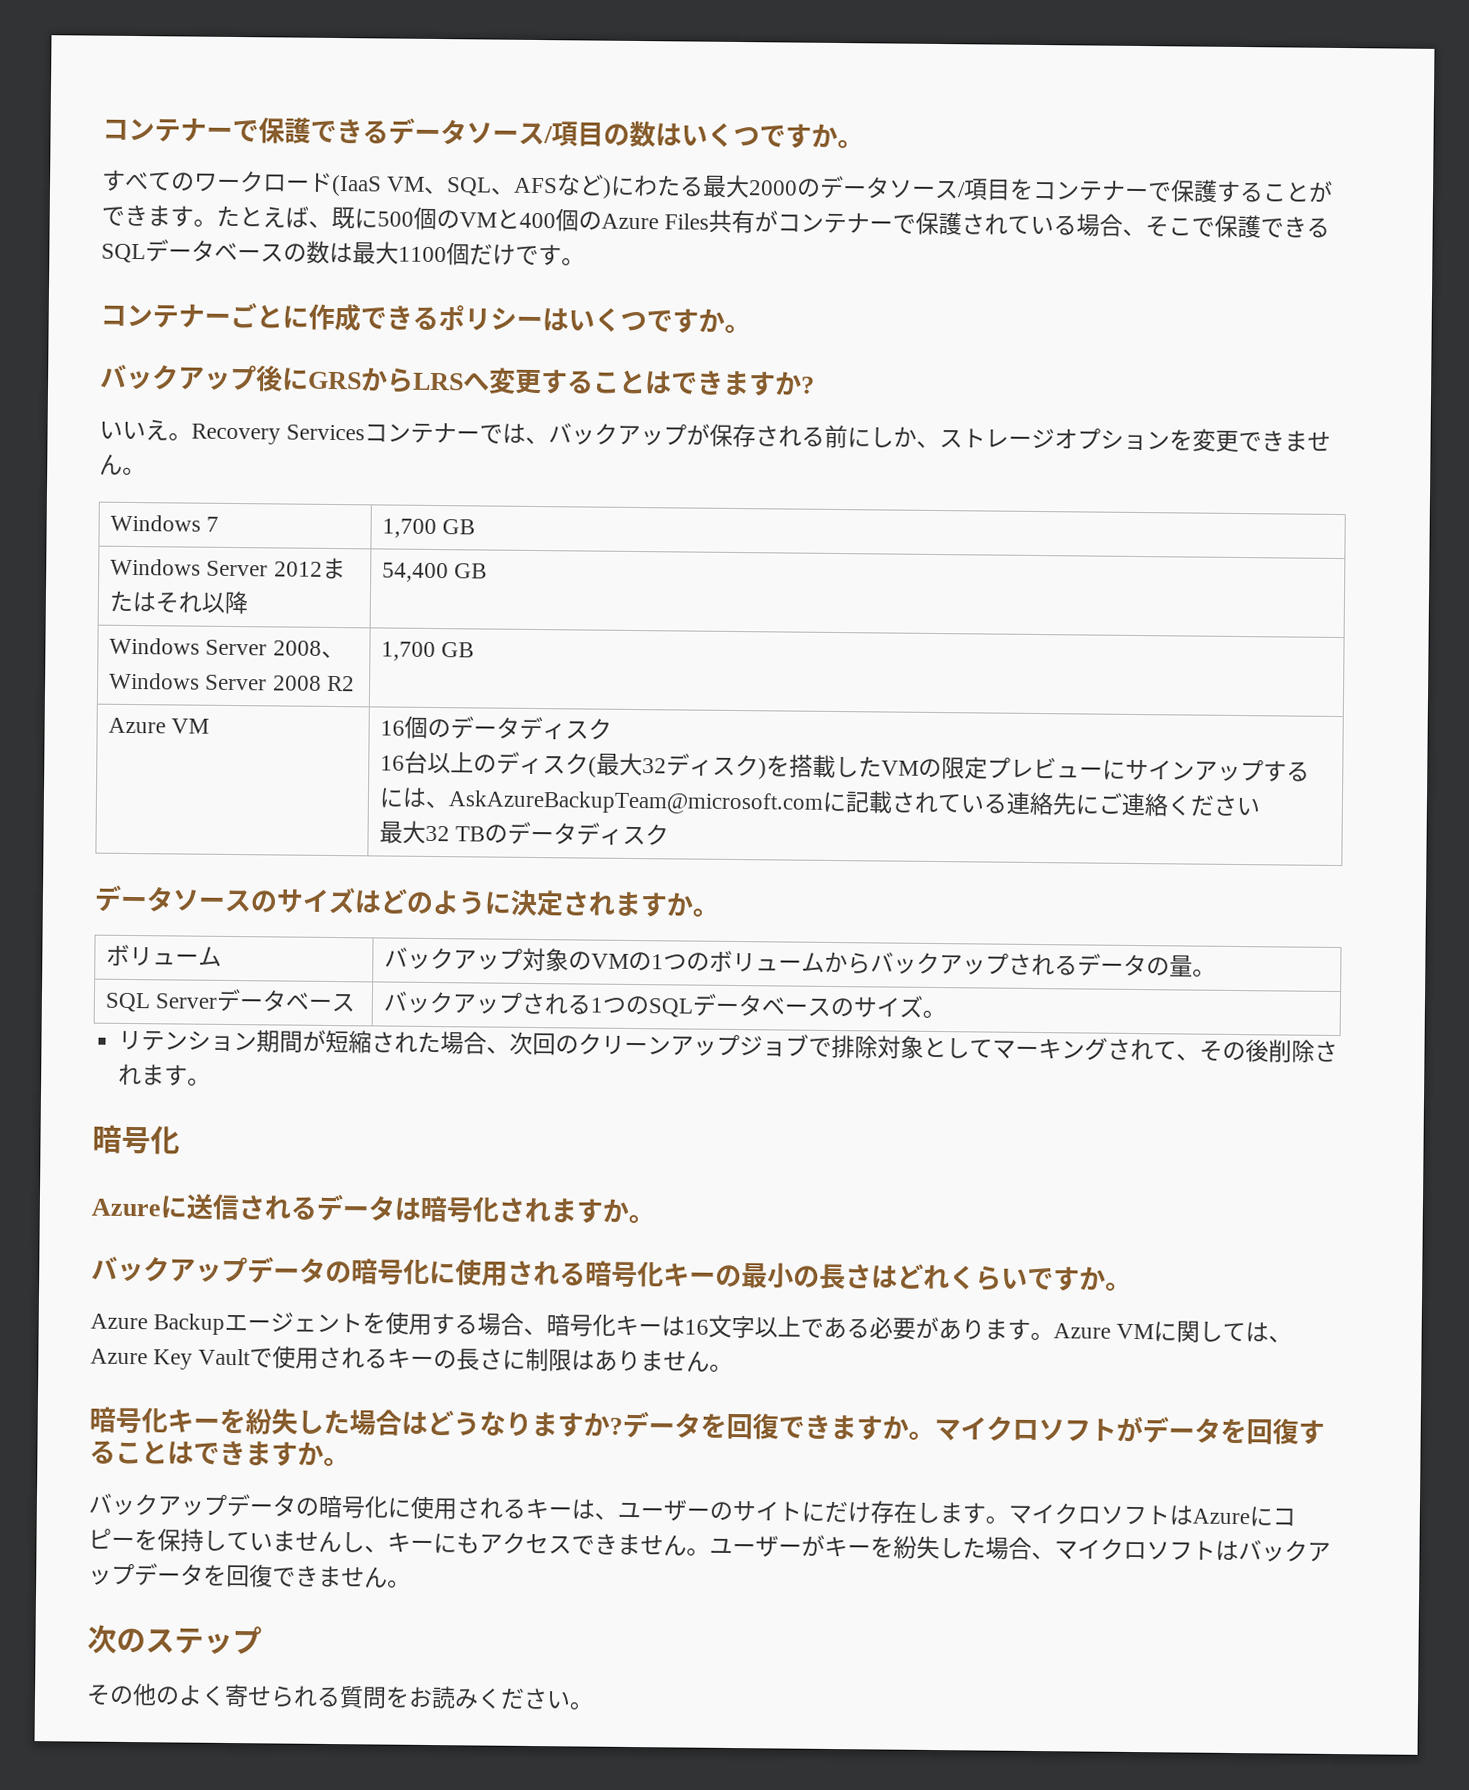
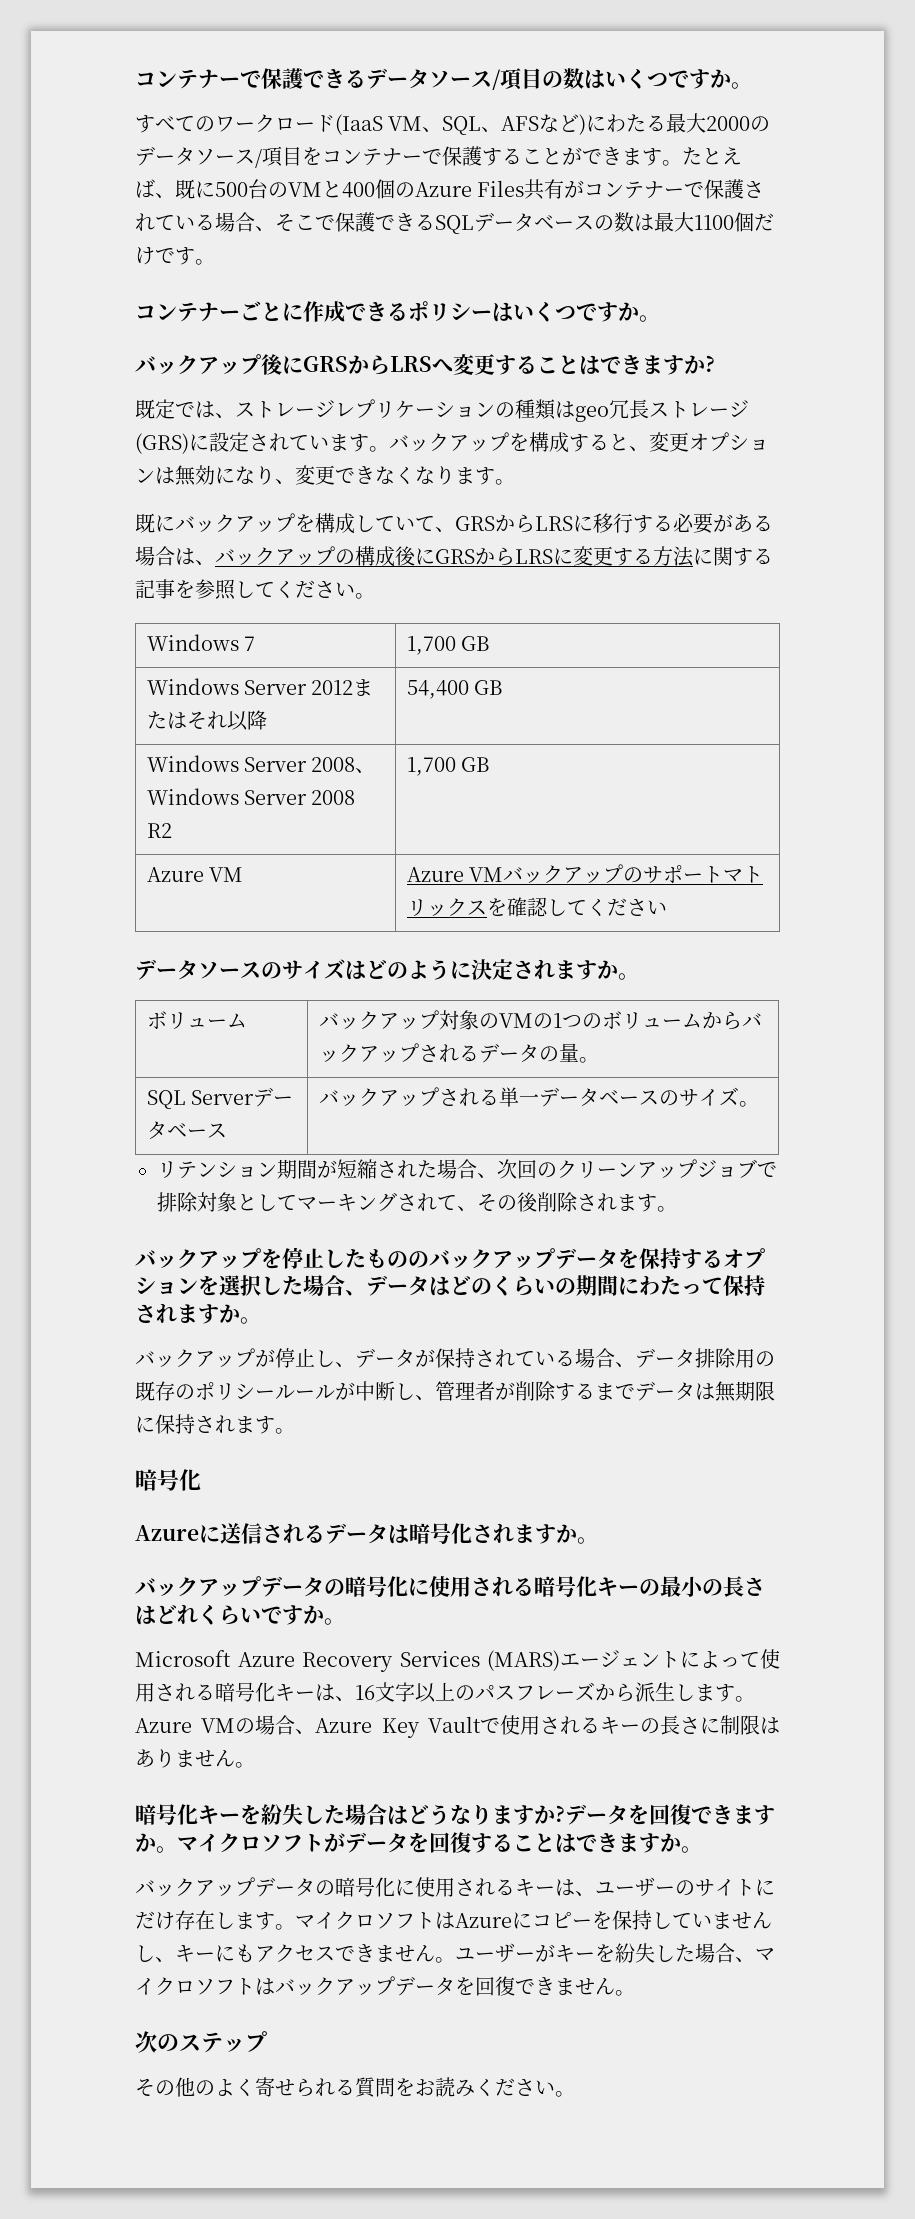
[413,206,437,231] 個 -> [248,179,268,199] 台
[99,419,1332,453] [99,453,123,475] いいえ。Recovery Servicesコンテナーでは、バックアップが保存される前にしか、ストレージオプションを変更できません -> [135,399,749,422] [135,432,769,454] [135,465,515,486] [135,513,773,534] [135,546,773,567] [135,579,355,600] 既定では、ストレージレプリケーションの種類はgeo冗長ストレージ(GRS)に設定されています。バックアップを構成すると、変更オプションは無効になり、変更できなくなります。 // 既にバックアップを構成していて、GRSからLRSに移行する必要がある場合は、バックアップの構成後にGRSからLRSに変更する方法に関する記事を参照してください
[380,715,613,740] [380,750,1311,782] [379,787,1261,817] [379,820,670,846] 16個のデータディスク // 16台以上のディスク(最大32ディスク)を搭載したVMの限定プレビューにサインアップするには、AskAzureBackupTeam@microsoft.comに記載されている連絡先にご連絡ください // 最大32 TBのデータディスク -> [406,864,764,884] [406,897,667,917] Azure VMバックアップのサポートマトリックスを確認してください
[590,995,694,1018] 1つのSQL -> [498,1087,539,1107] 単一
(212, 1081) none -> [135,1247,765,1269] [135,1275,765,1296] [135,1303,261,1324] [135,1348,775,1368] [135,1381,775,1402] [135,1414,295,1434] // バックアップを停止したもののバックアップデータを保持するオプションを選択した場合、データはどのくらいの期間にわたって保持されますか。 // バックアップが停止し、データが保持されている場合、データ排除用の既存のポリシールールが中断し、管理者が削除するまでデータは無期限に保持されます。
[90,1311,548,1336] Azure Backupエージェントを使用する場合、 -> [135,1649,780,1672] [135,1683,215,1702] Microsoft Azure Recovery Services (MARS)エージェントによって使用される
(686, 1326) none -> [335,1696,355,1701] 、
[800,1316,986,1340] である必要があり -> [455,1682,695,1702] のパスフレーズから派生し
[1153,1320,1270,1343] に関しては -> [235,1715,296,1735] の場合

